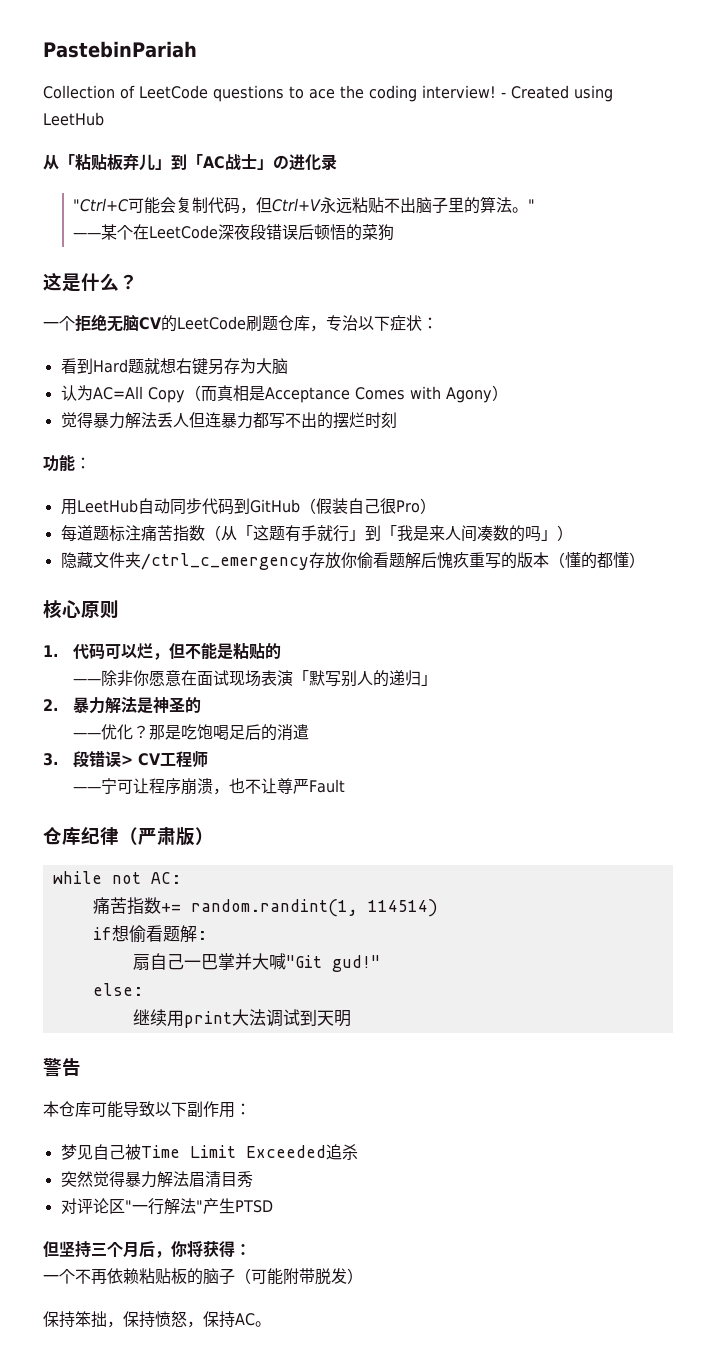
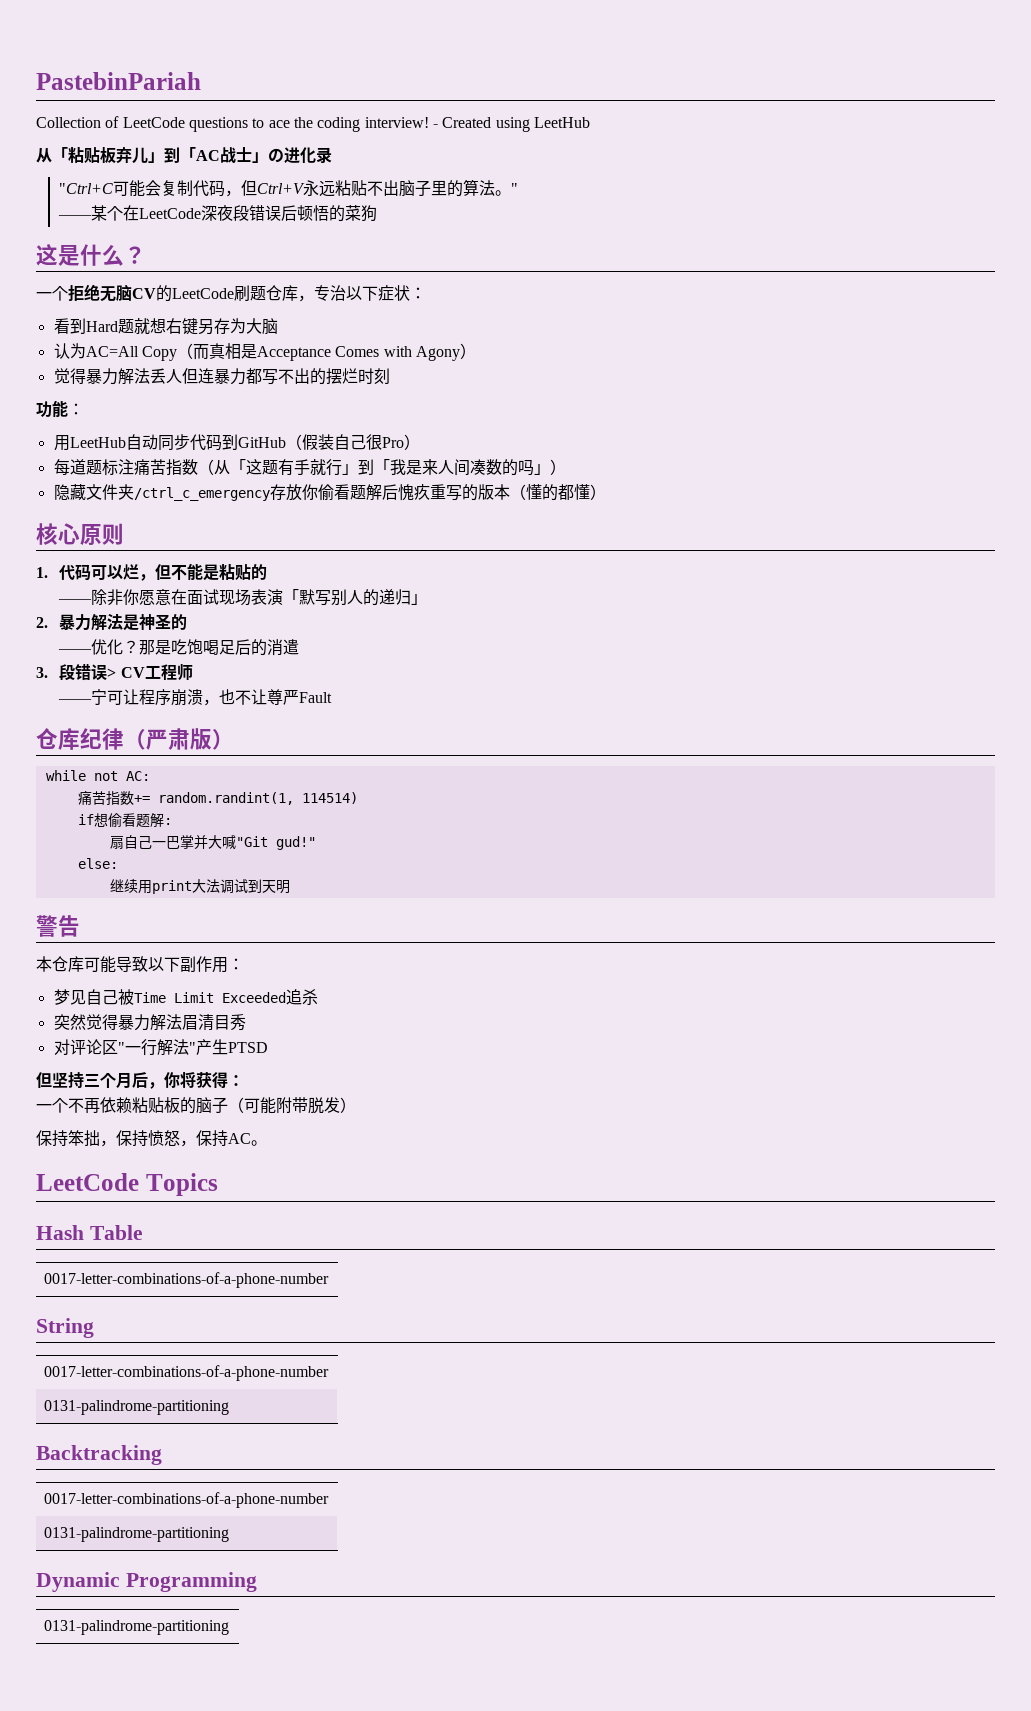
(271, 1324) none -> [36,1173,218,1196] [36,1225,143,1240] [44,1272,330,1288] [36,1318,94,1338] [44,1365,330,1381] [44,1400,230,1415] [36,1445,162,1465] [44,1492,330,1508] [44,1527,230,1542] [36,1572,257,1592] [44,1620,230,1635] // LeetCode Topics // Hash Table // 0017-letter-combinations-of-a-phone-number // String // 0017-letter-combinations-of-a-phone-number // 0131-palindrome-partitioning // Backtracking // 0017-letter-combinations-of-a-phone-number // 0131-palindrome-partitioning // Dynamic Programming // 0131-palindrome-partitioning

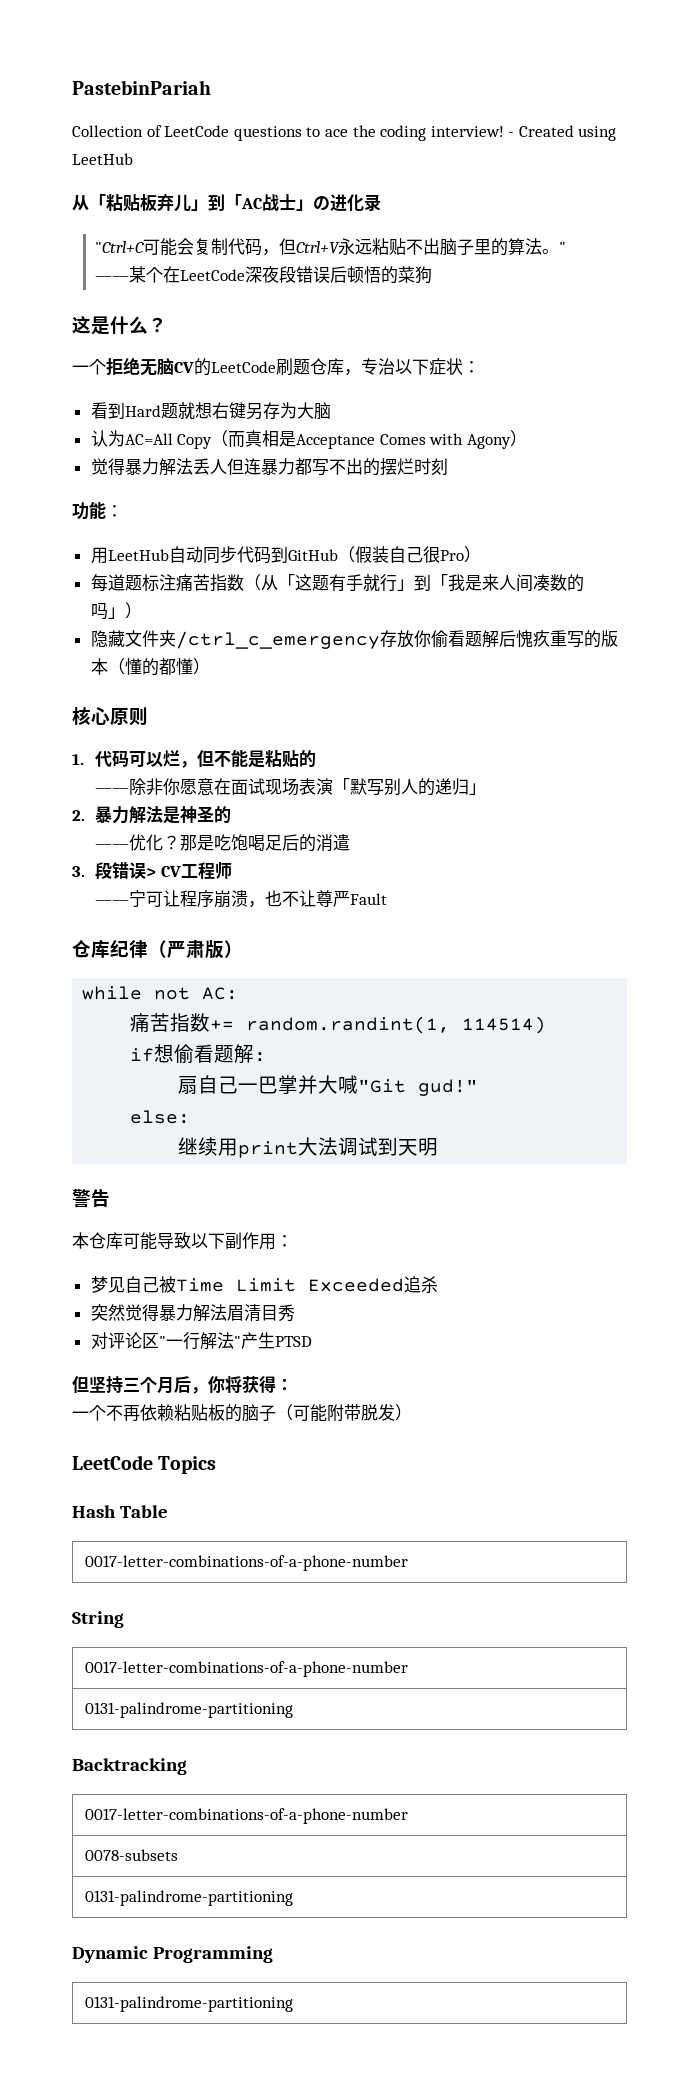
[36,1130,267,1147] // 保持笨拙，保持愤怒，保持AC。 -> (412, 1412) none
(330, 1500) none -> [85,1849,179,1861] // 0078-subsets

